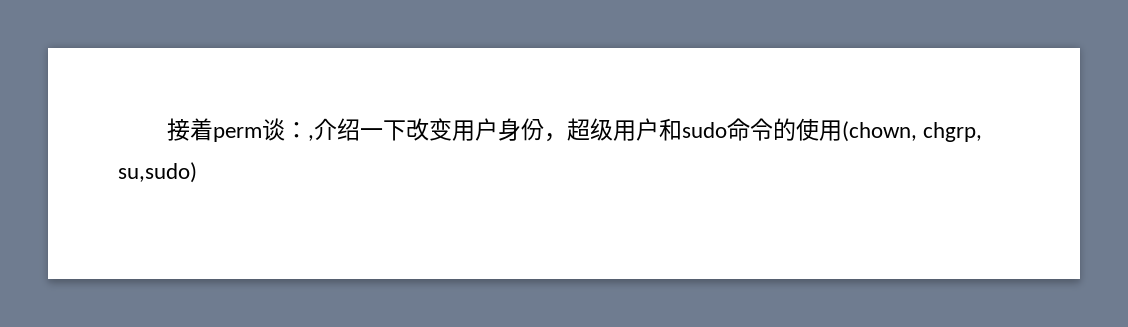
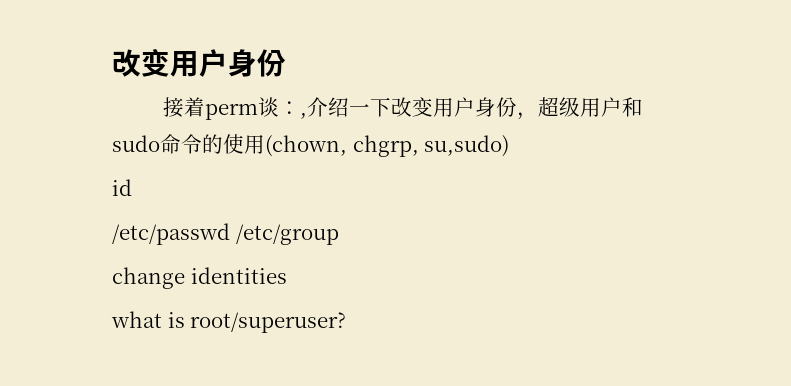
(166, 129) none -> [112,49,286,77] 改变用户身份 //
(197, 172) none -> [112,179,132,196] [112,223,339,245] [112,267,287,289] [111,311,347,333] // id // /etc/passwd /etc/group // change identities // what is root/superuser?

